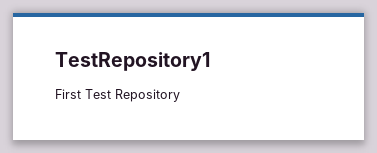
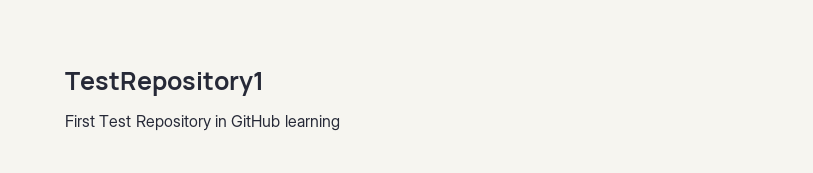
(180, 95) none -> [214,115,340,131] in GitHub learning

